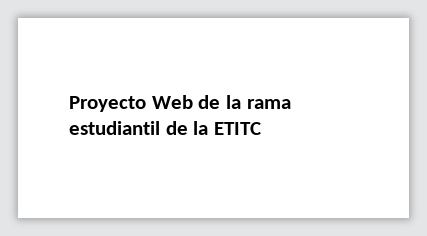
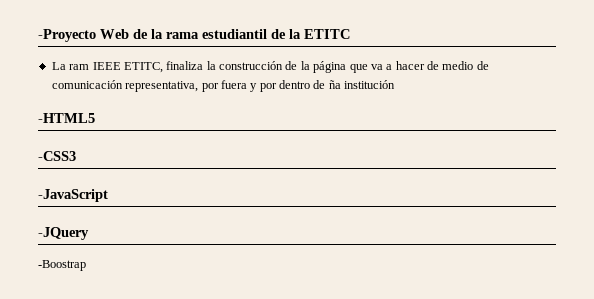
[69,96,146,112] Proyecto -> [38,29,96,42] -Proyecto
(262, 128) none -> [51,61,489,73] [51,80,396,92] [38,113,95,123] [38,151,76,161] [38,189,108,202] [38,227,89,240] [38,260,86,271] // La ram IEEE ETITC, finaliza la construcción de la página que va a hacer de medio de comunicación representativa, por fuera y por dentro de ña institución // -HTML5 // -CSS3 // -JavaScript // -JQuery // -Boostrap

